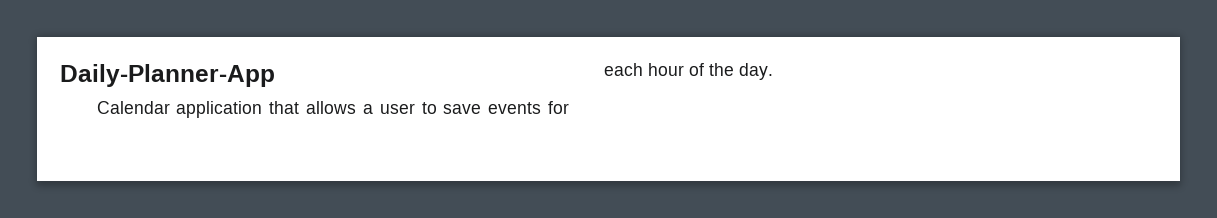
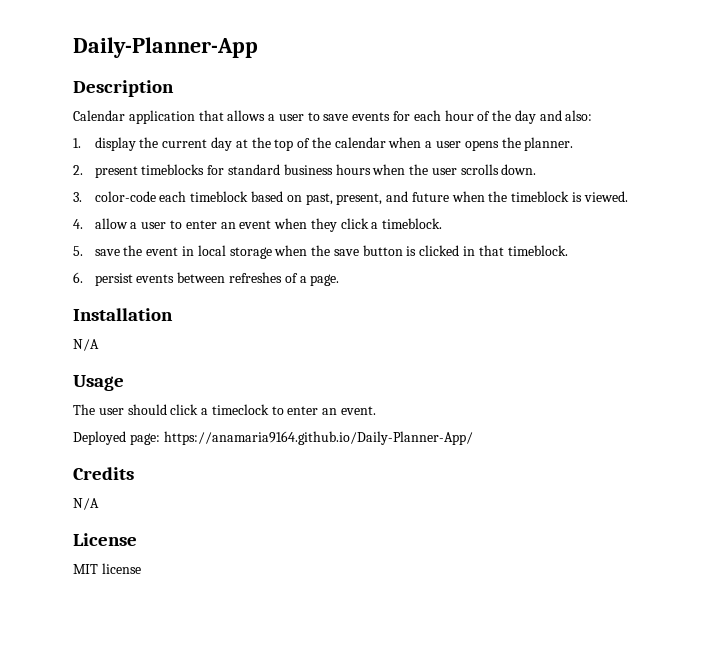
(275, 75) none -> [73,80,174,97] // Description
[739,63,773,80] day. -> [514,110,593,124] [73,137,574,151] [73,164,537,178] [73,191,628,205] [73,218,443,232] [73,245,568,259] [73,272,340,286] [73,308,173,321] [73,339,99,351] [73,375,124,391] [73,404,377,415] [73,431,473,445] [73,467,134,480] [73,498,99,510] [73,533,137,546] [73,563,141,574] day and also: // 1. display the current day at the top of the calendar when a user opens the planner. // 2. present timeblocks for standard business hours when the user scrolls down. // 3. color-code each timeblock based on past, present, and future when the timeblock is viewed. // 4. allow a user to enter an event when they click a timeblock. // 5. save the event in local storage when the save button is clicked in that timeblock. // 6. persist events between refreshes of a page. // Installation // N/A // Usage // The user should click a timeclock to enter an event. // Deployed page: https://anamaria9164.github.io/Daily-Planner-App/ // Credits // N/A // License // MIT license

